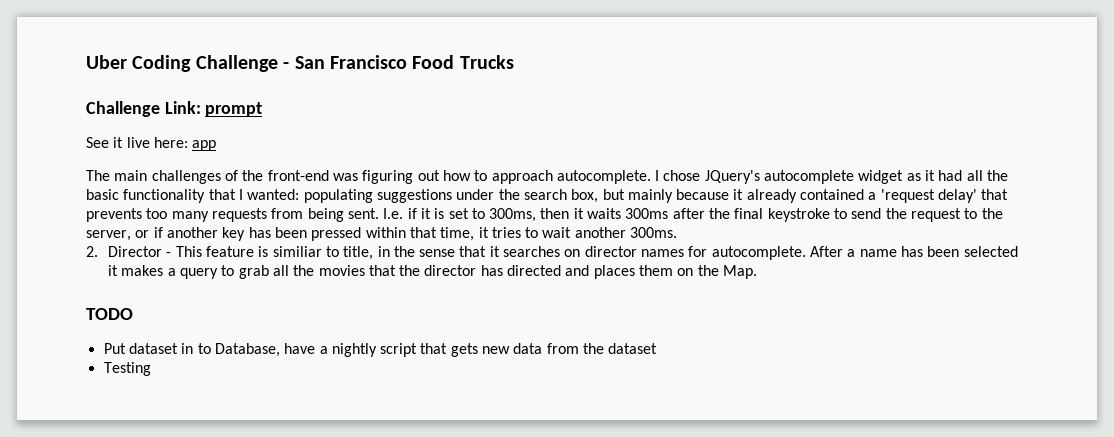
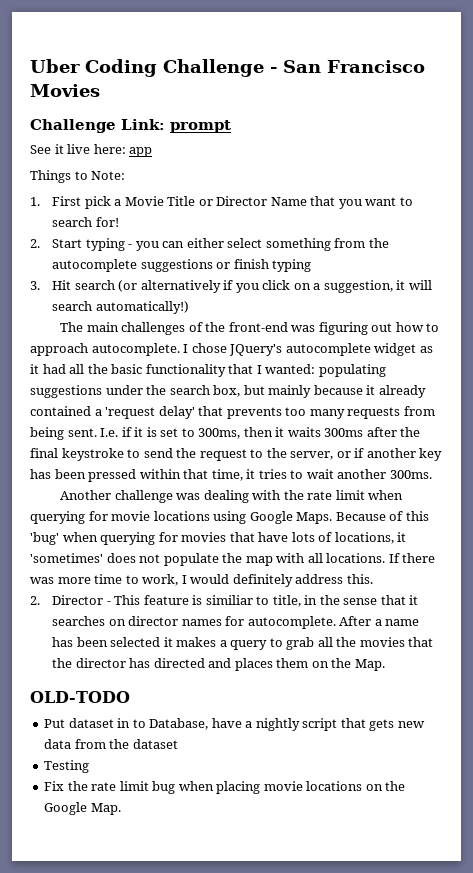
[412,55,514,69] Food Trucks -> [30,84,100,97] Movies
(217, 145) none -> [30,170,126,183] [30,196,413,209] [52,217,119,227] [30,238,389,251] [52,259,312,272] [30,280,432,293] [52,301,189,314] // Things to Note: // 1. First pick a Movie Title or Director Name that you want to search for! // 2. Start typing - you can either select something from the autocomplete suggestions or finish typing // 3. Hit search (or alternatively if you click on a suggestion, it will search automatically!)
(678, 232) none -> [60,490,404,503] [30,511,429,524] [30,532,407,545] [30,553,436,566] [30,574,373,587] // Another challenge was dealing with the rate limit when querying for movie locations using Google Maps. Because of this 'bug' when querying for movies that have lots of locations, it 'sometimes' does not populate the map with all locations. If there was more time to work, I would definitely address this.
[86,308,133,320] TODO -> [30,691,130,703] OLD-TODO
(151, 369) none -> [44,781,406,794] [44,802,121,815] // Fix the rate limit bug when placing movie locations on the Google Map.

